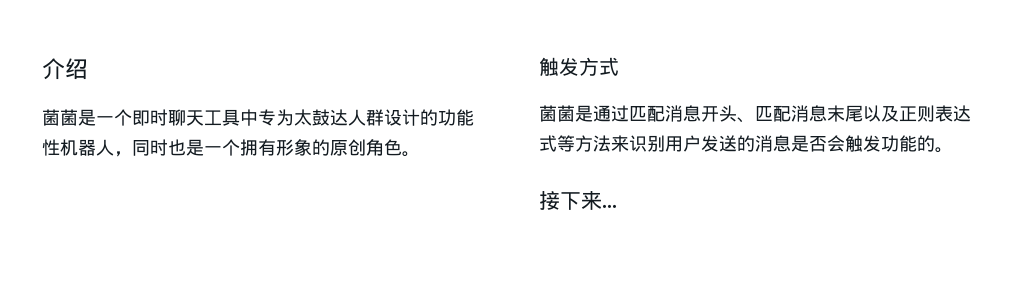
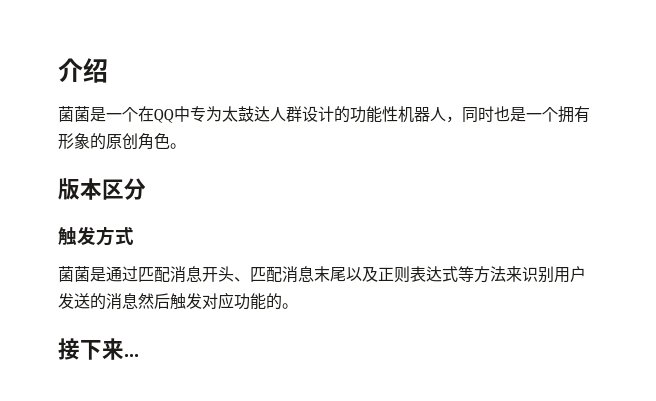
[132,109,240,126] 即时聊天工具 -> [138,106,174,123] 在QQ
(420, 154) none -> [58,178,146,200] // 版本区分
[791,135,881,152] 是否会触发 -> [138,292,234,310] 然后触发对应

